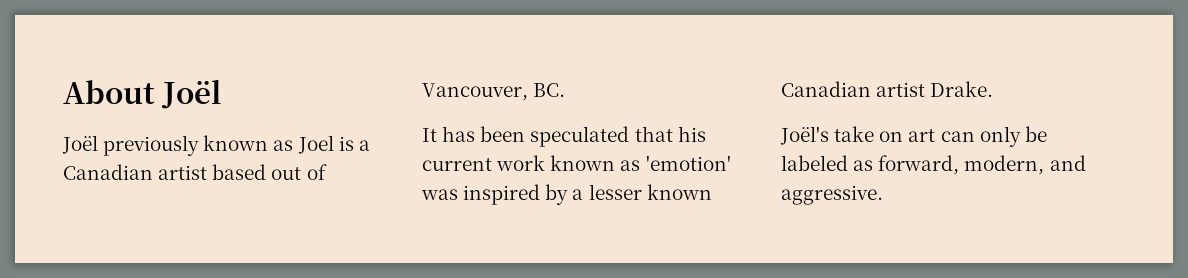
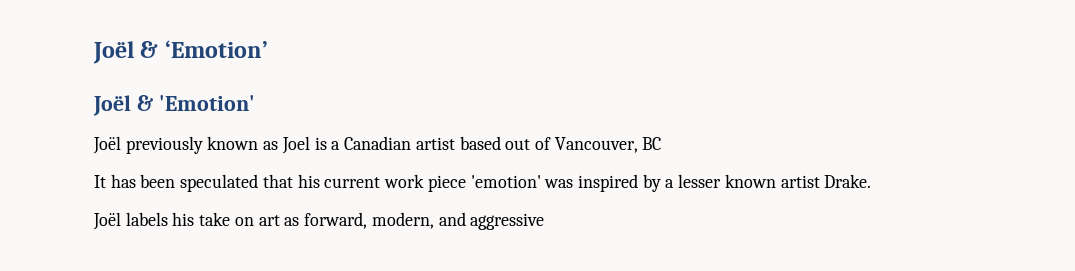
[63,79,221,109] About Joël -> [93,40,268,64] [93,95,255,116] Joël & ‘Emotion’ // Joël & 'Emotion'
[533,83,566,97] BC. -> [642,137,662,150] BC
[550,155,641,171] known as -> [427,175,466,192] piece
[781,81,871,97] Canadian -> (776, 181) none
[780,126,1047,147] [781,155,848,171] Joël's take on art can only be labeled -> [93,212,280,230] Joël labels his take on art
[781,185,883,205] aggressive. -> [470,213,545,230] aggressive

